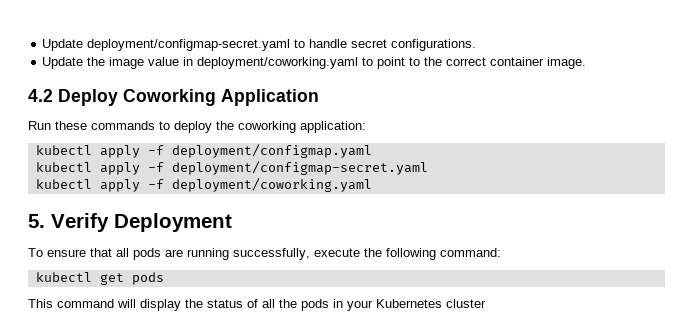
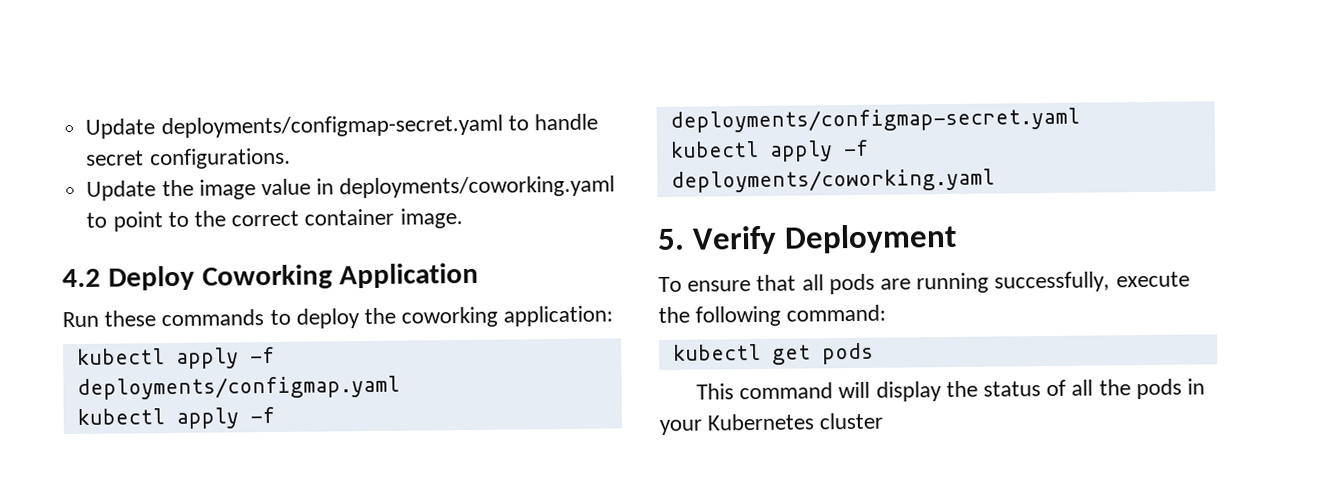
[42,39,291,51] Update deployment/configmap-secret.yaml -> [85,114,503,139] Update deployments/configmap-secret.yaml
[197,57,359,69] deployment/coworking.yaml -> [339,175,616,199] deployments/coworking.yaml
[171,144,372,158] [35,161,428,175] [35,178,372,192] deployment/configmap.yaml // kubectl apply -f deployment/configmap-secret.yaml // kubectl apply -f deployment/coworking.yaml -> [76,375,400,401] [76,406,275,429] [669,107,1080,133] [669,139,869,162] [670,168,995,193] deployments/configmap.yaml // kubectl apply -f deployments/configmap-secret.yaml // kubectl apply -f deployments/coworking.yaml

